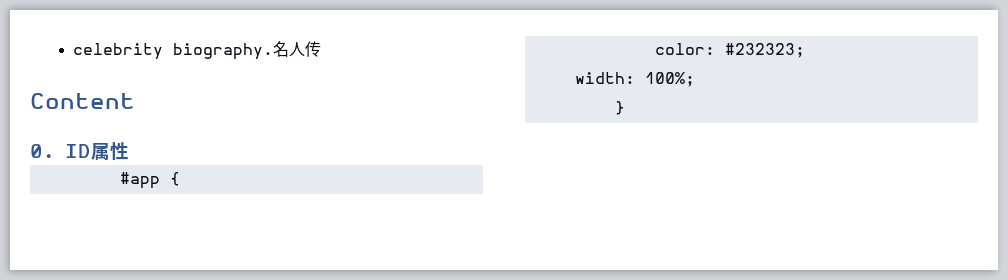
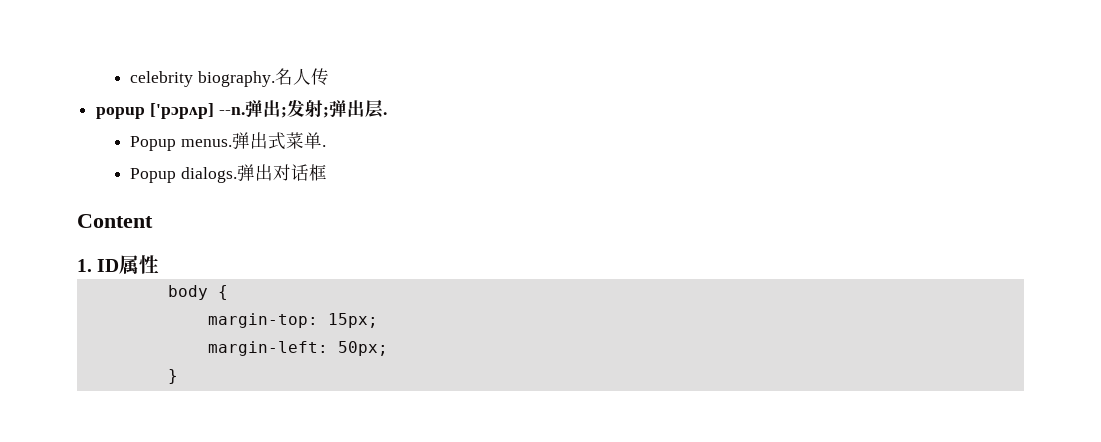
(322, 49) none -> [96,100,387,119] [130,132,327,151] [130,164,328,183] // popup ['pɔpʌp] --n.弹出;发射;弹出层. // Popup menus.弹出式菜单. // Popup dialogs.弹出对话框
[30,144,54,158] 0. -> [77,259,92,272] 1.
[119,172,160,189] #app -> [167,285,208,300] body
[654,43,805,58] [574,72,695,87] color: #232323; // width: 100%; -> [207,313,378,328] [207,341,388,356] margin-top: 15px; // margin-left: 50px;

